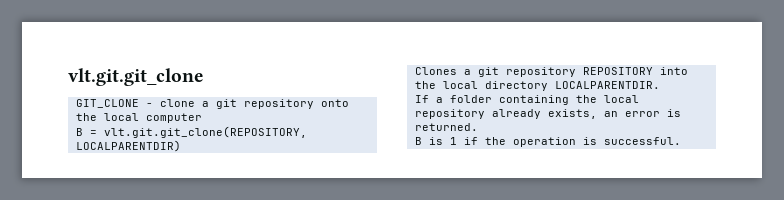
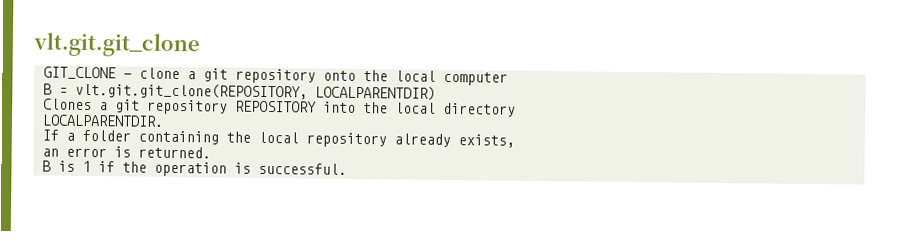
(548, 86) none -> (516, 109) //
(597, 114) none -> (515, 141) //

